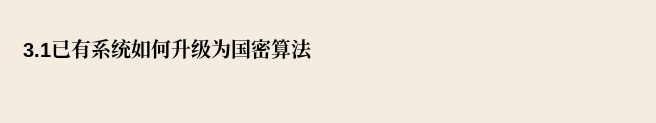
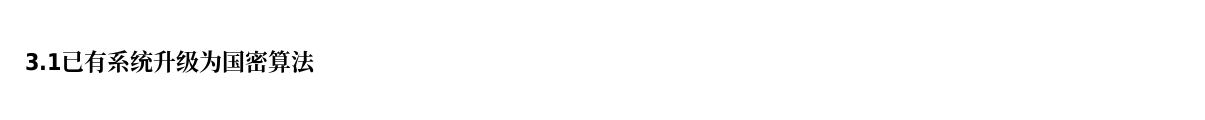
[131,39,171,59] 如何 -> (155, 61) none

